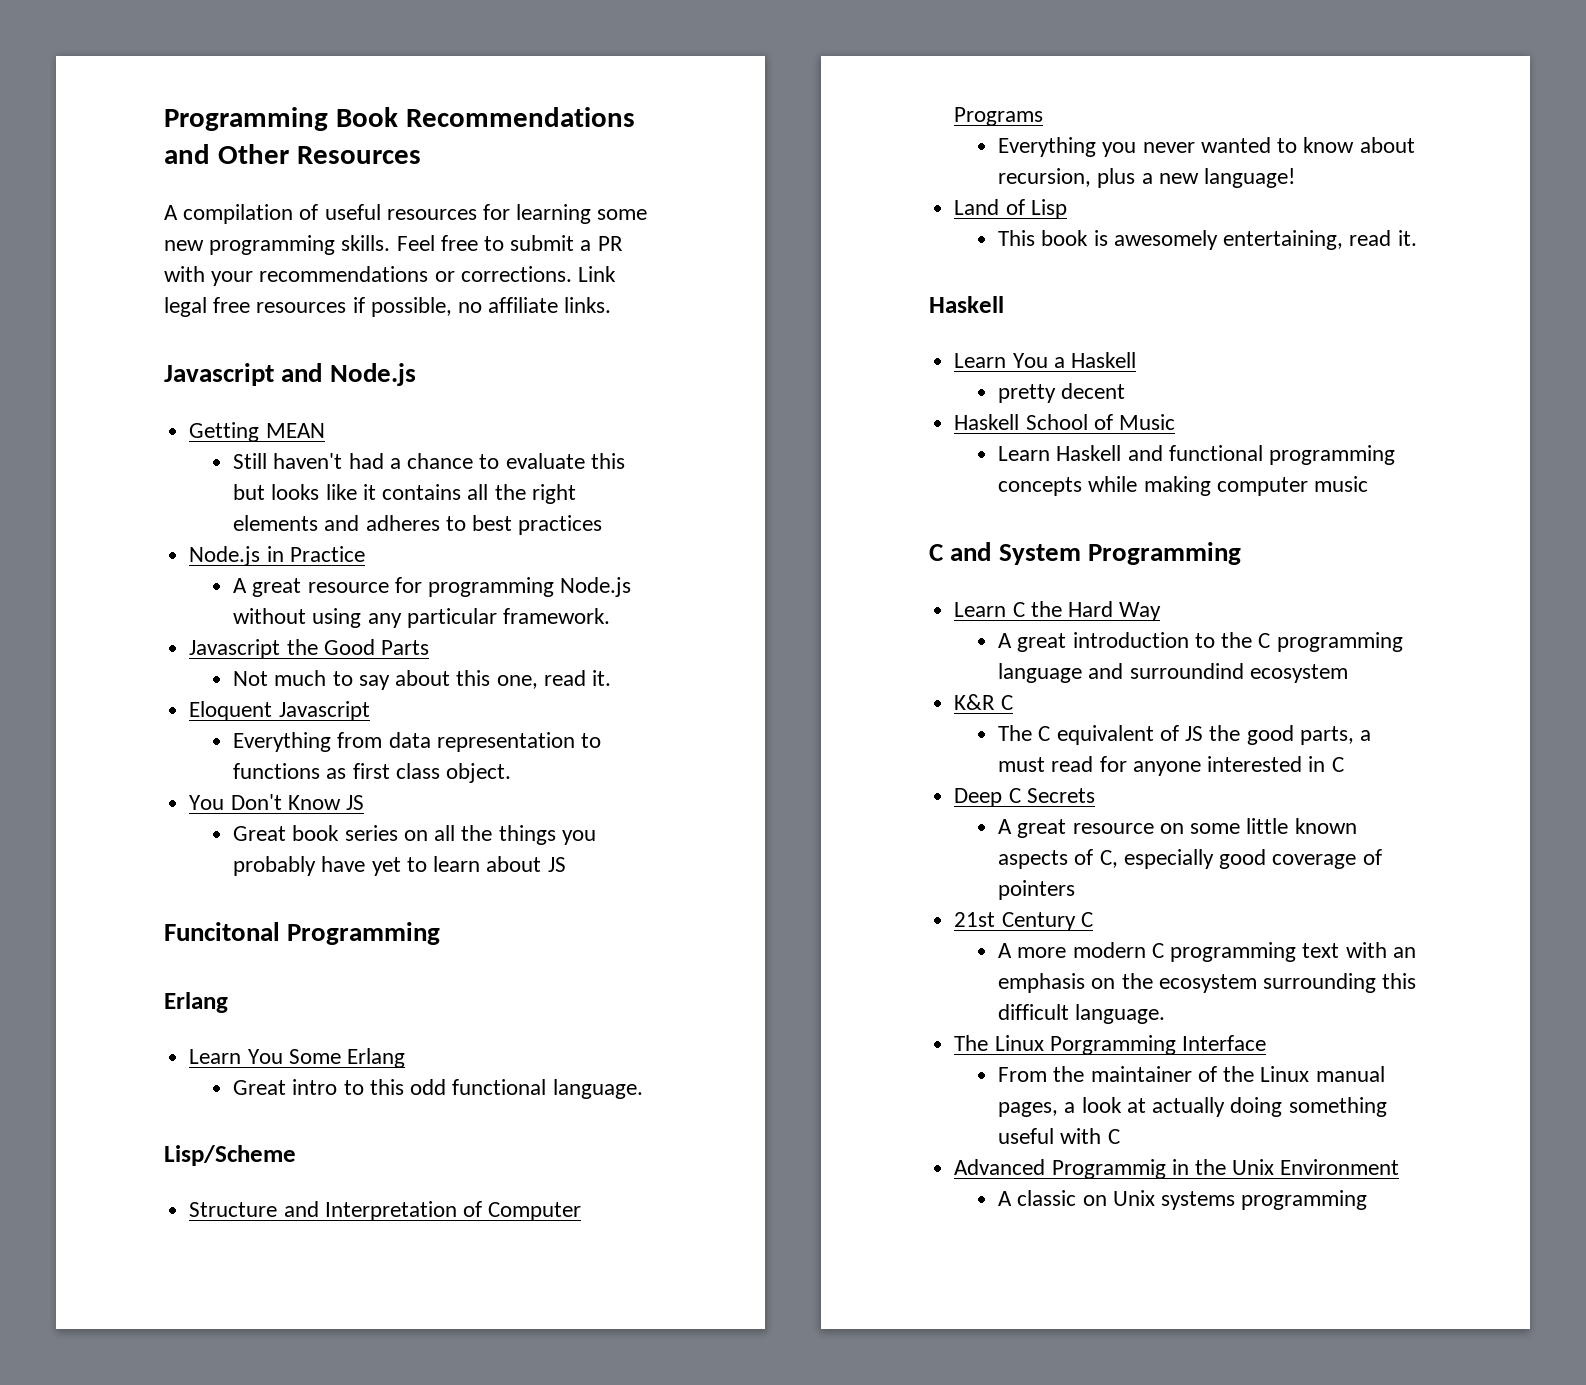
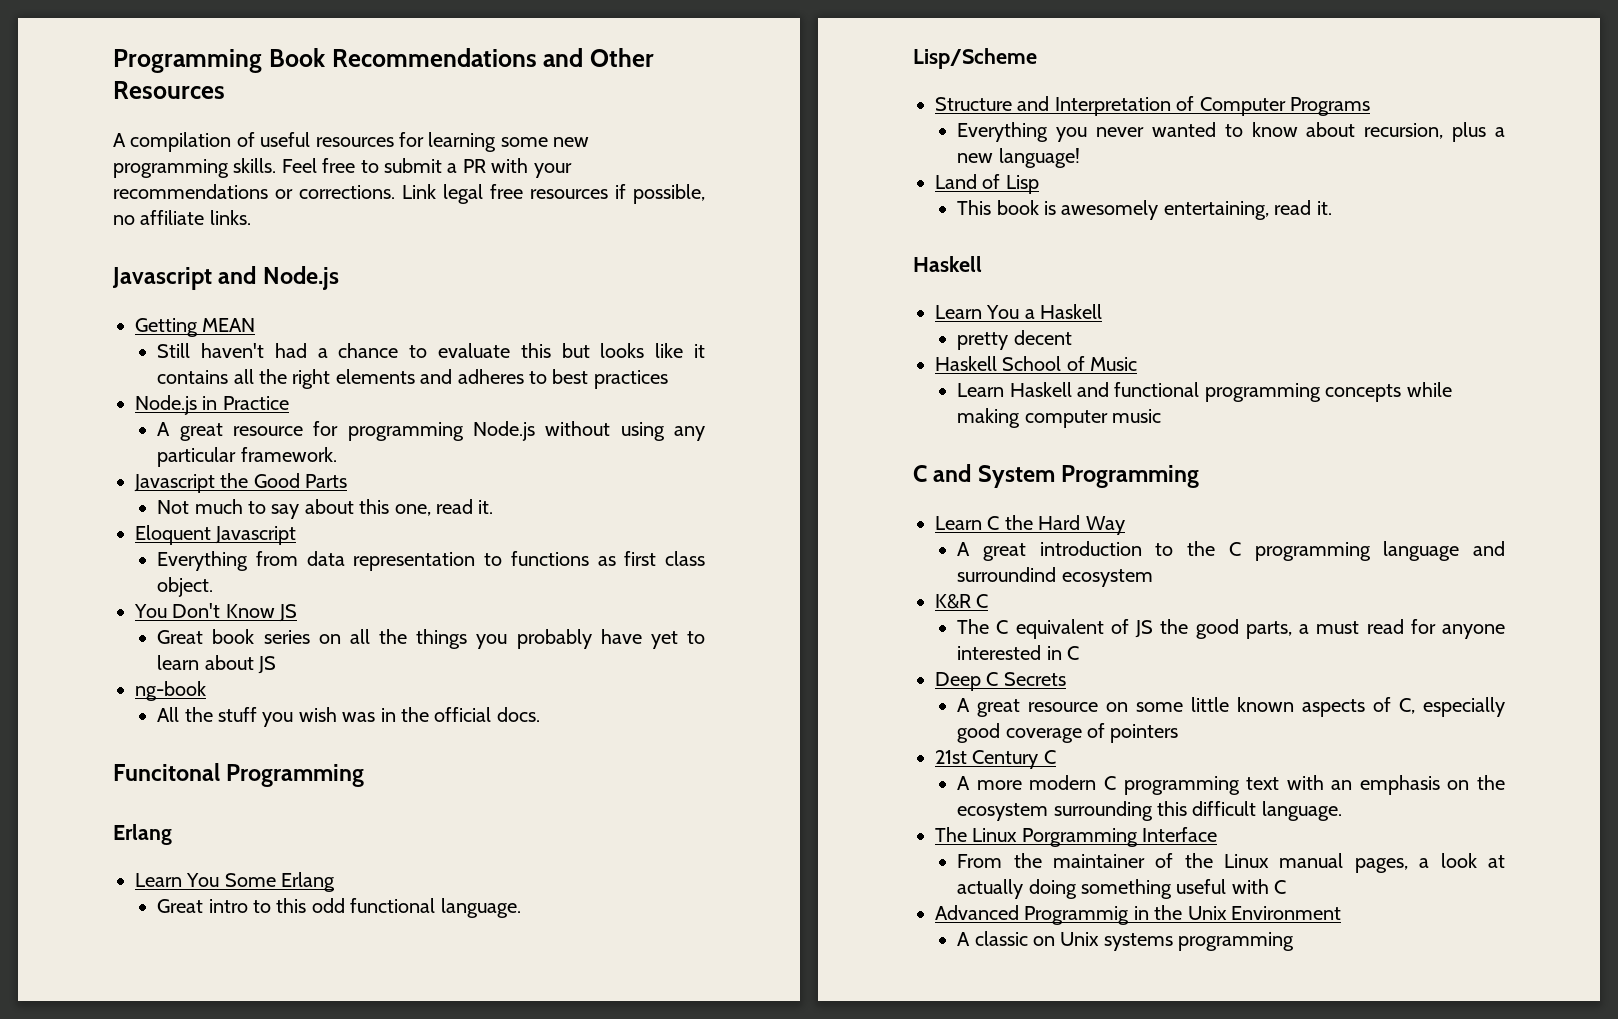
(566, 864) none -> [135,681,206,701] [157,707,540,727] // ng-book // All the stuff you wish was in the official docs.

